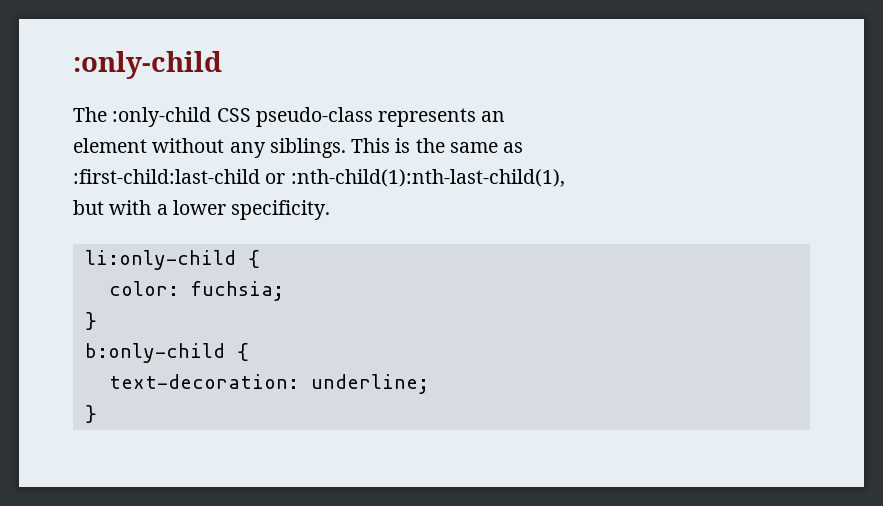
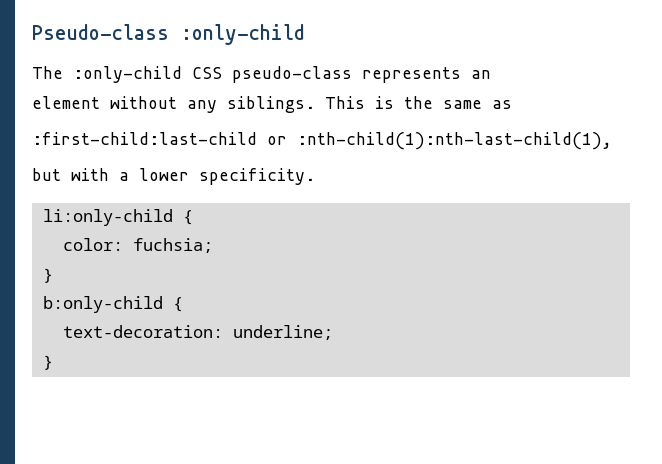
(73, 65) none -> [32,24,169,40] Pseudo-class

